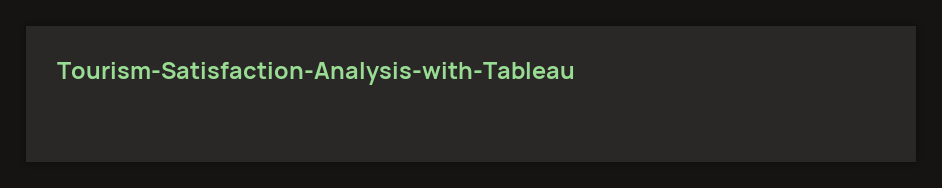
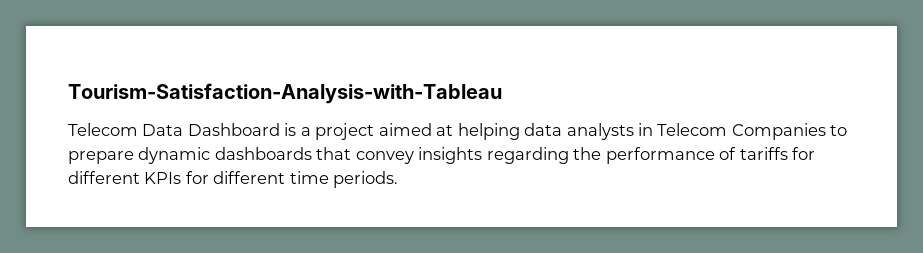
(575, 73) none -> [68,123,848,140] [68,147,816,164] [68,171,399,188] // Telecom Data Dashboard is a project aimed at helping data analysts in Telecom Companies to prepare dynamic dashboards that convey insights regarding the performance of tariffs for different KPIs for different time periods.

